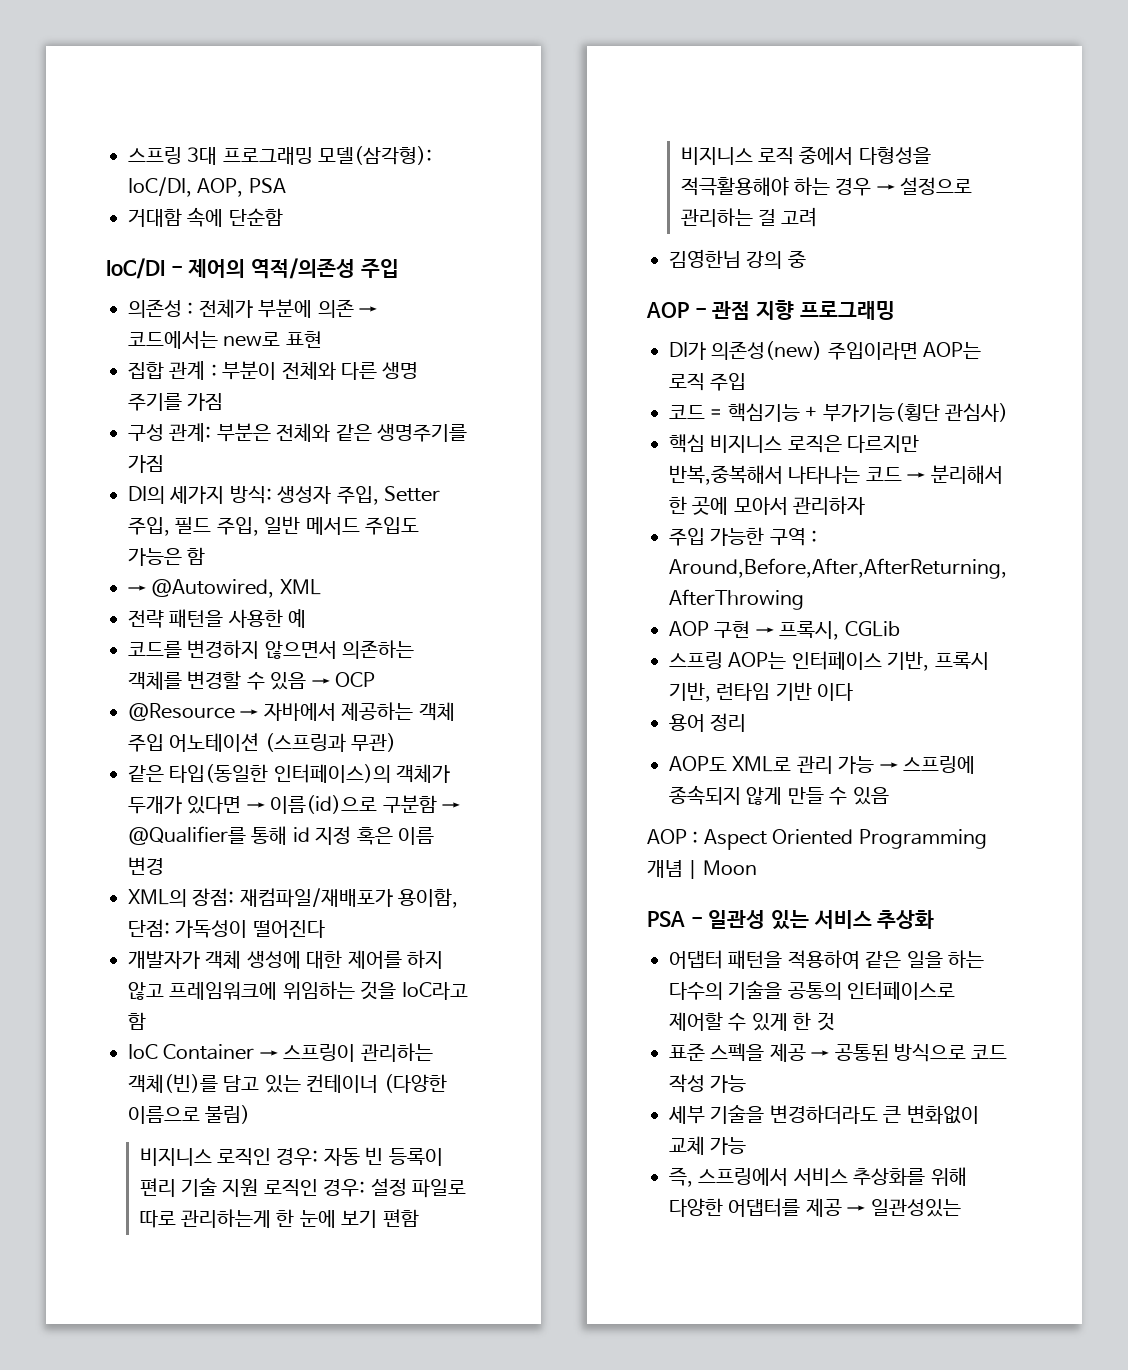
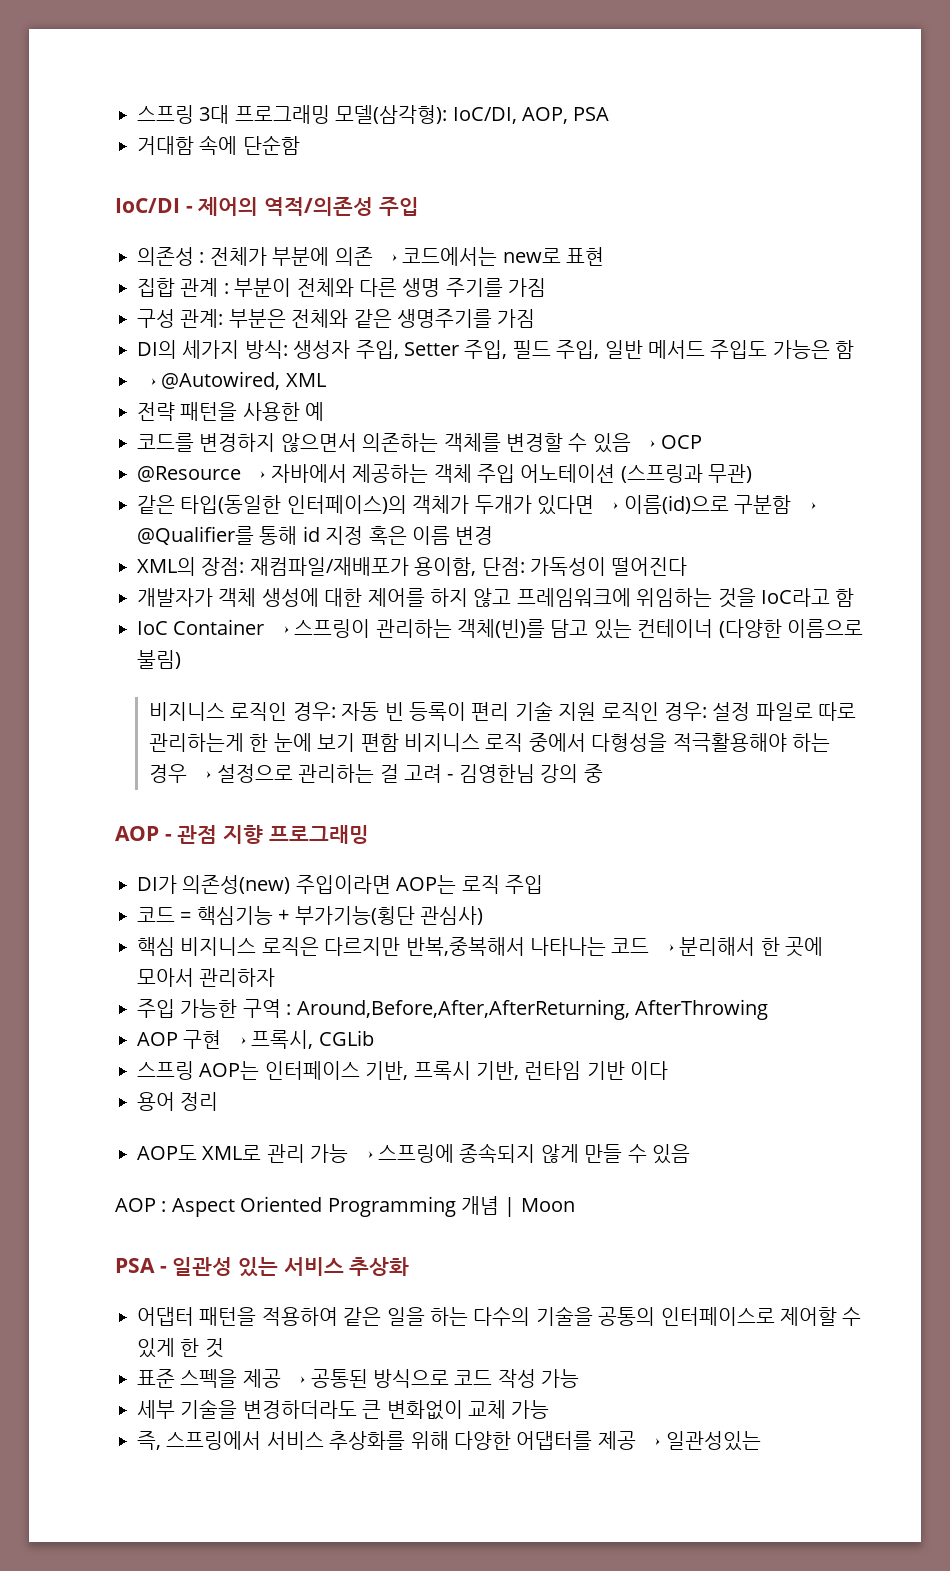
(818, 217) // -> [447,774,454,780] -

